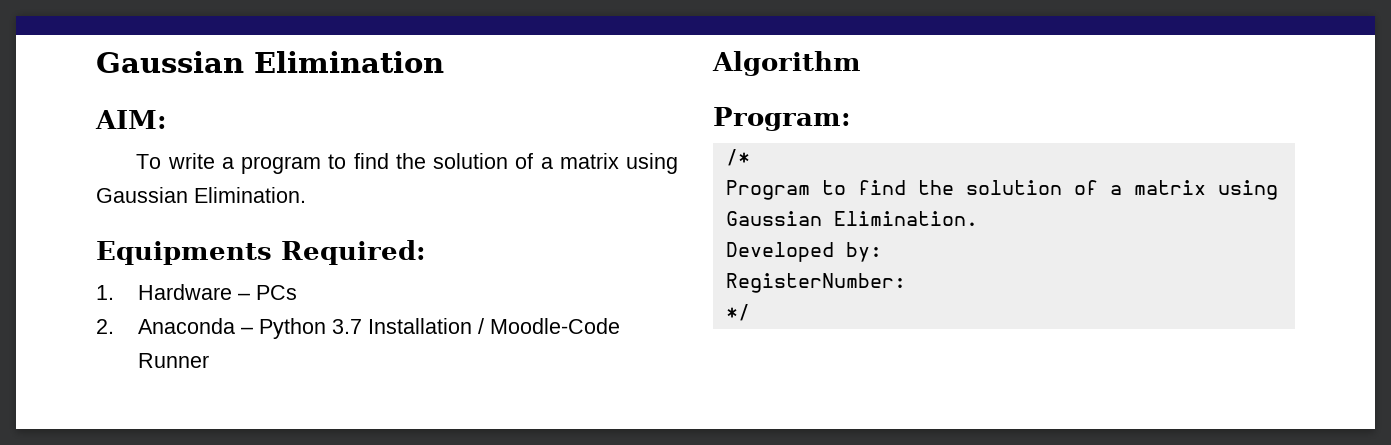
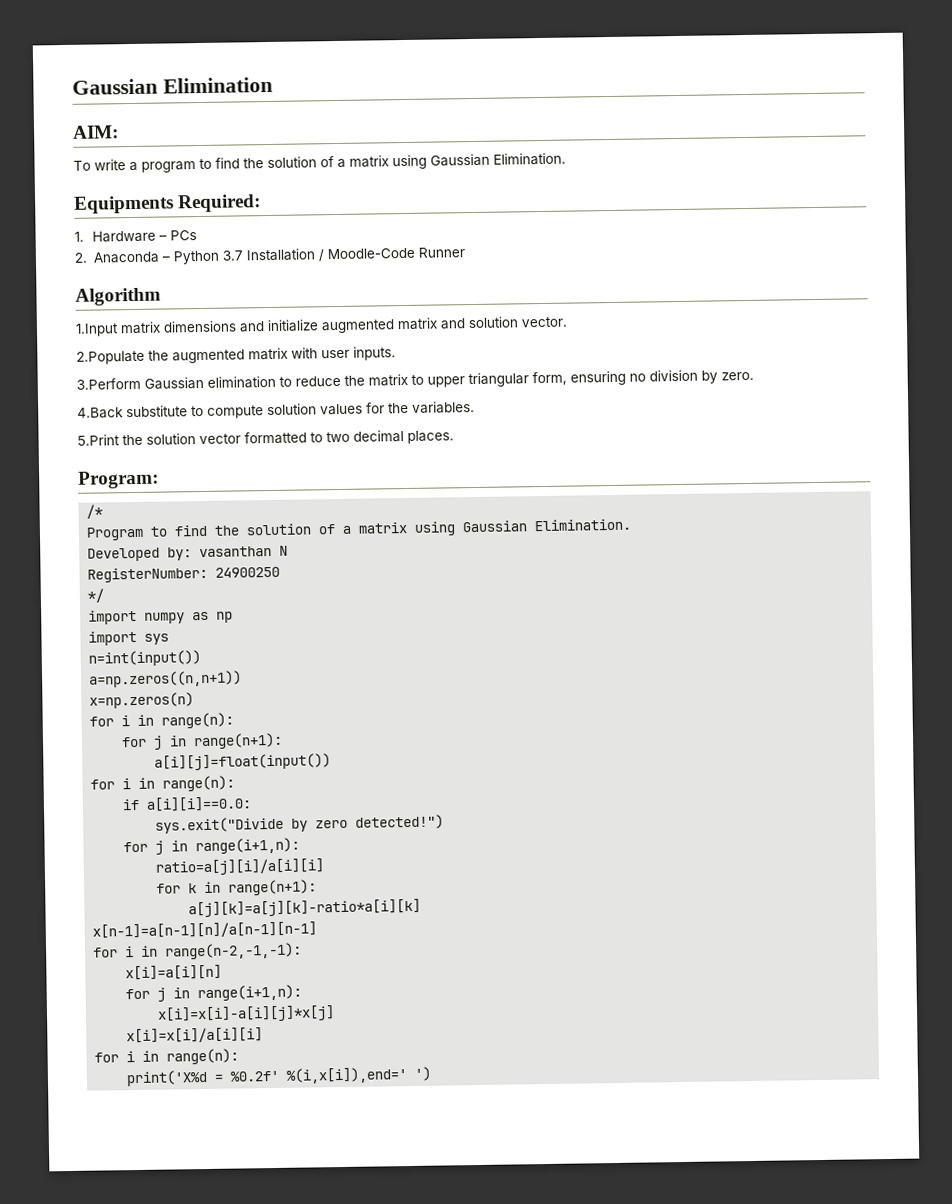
(861, 63) none -> [75,316,567,337] [76,346,396,365] [76,369,754,390] [77,401,475,419] [77,430,454,446] // 1.Input matrix dimensions and initialize augmented matrix and solution vector. // 2.Populate the augmented matrix with user inputs. // 3.Perform Gaussian elimination to reduce the matrix to upper triangular form, ensuring no division by zero. // 4.Back substitute to compute solution values for the variables. // 5.Print the solution vector formatted to two decimal places.
(882, 252) none -> [199,545,289,558] vasanthan N
(906, 283) none -> [215,566,281,578] 24900250
(750, 312) none -> [88,609,234,625] [88,630,170,646] [88,650,202,667] [88,670,243,688] [89,692,195,709] [89,712,235,729] [121,732,284,750] [154,753,332,771] [90,775,236,792] [122,796,253,812] [155,814,445,834] [123,837,301,855] [155,858,325,876] [156,879,318,896] [188,898,422,918] [92,921,318,939] [93,942,303,960] [125,964,223,981] [125,984,303,1002] [157,1005,336,1023] [126,1027,264,1044] [94,1048,240,1065] [126,1066,433,1087] // import numpy as np // import sys // n=int(input()) // a=np.zeros((n,n+1)) // x=np.zeros(n) // for i in range(n): // for j in range(n+1): // a[i][j]=float(input()) // for i in range(n): // if a[i][i]==0.0: // sys.exit("Divide by zero detected!") // for j in range(i+1,n): // ratio=a[j][i]/a[i][i] // for k in range(n+1): // a[j][k]=a[j][k]-ratio*a[i][k] // x[n-1]=a[n-1][n]/a[n-1][n-1] // for i in range(n-2,-1,-1): // x[i]=a[i][n] // for j in range(i+1,n): // x[i]=x[i]-a[i][j]*x[j] // x[i]=x[i]/a[i][i] // for i in range(n): // print('X%d = %0.2f' %(i,x[i]),end=' ')

